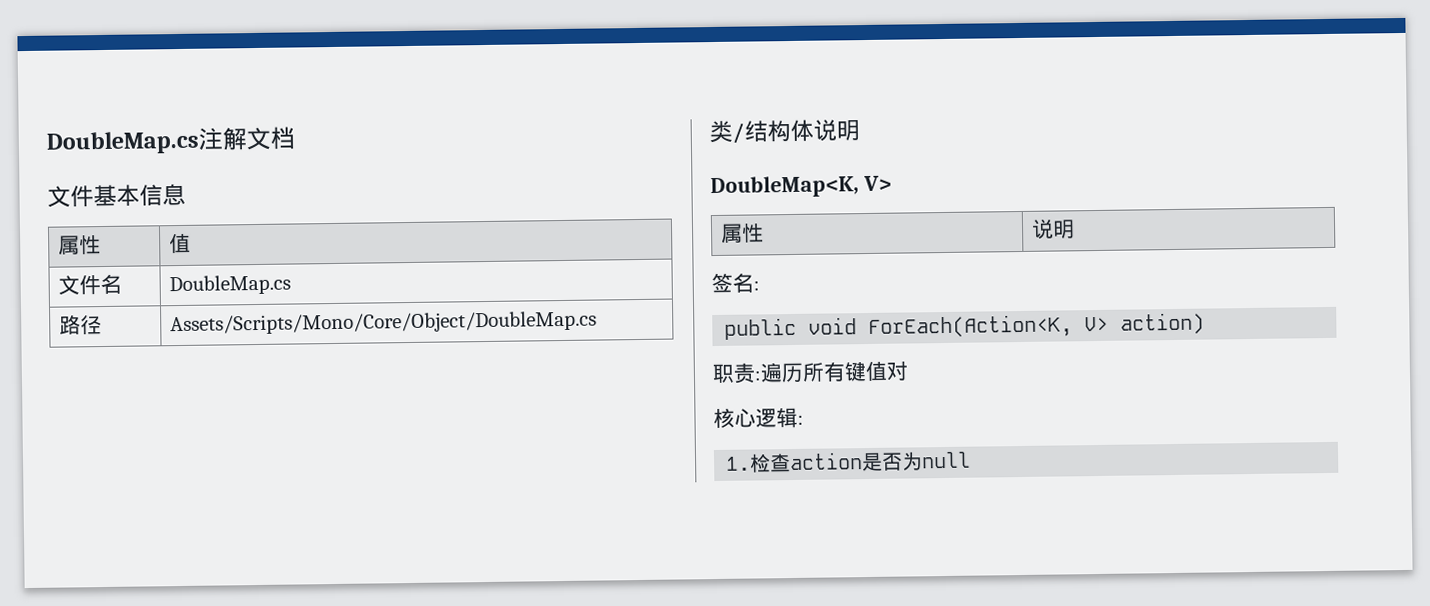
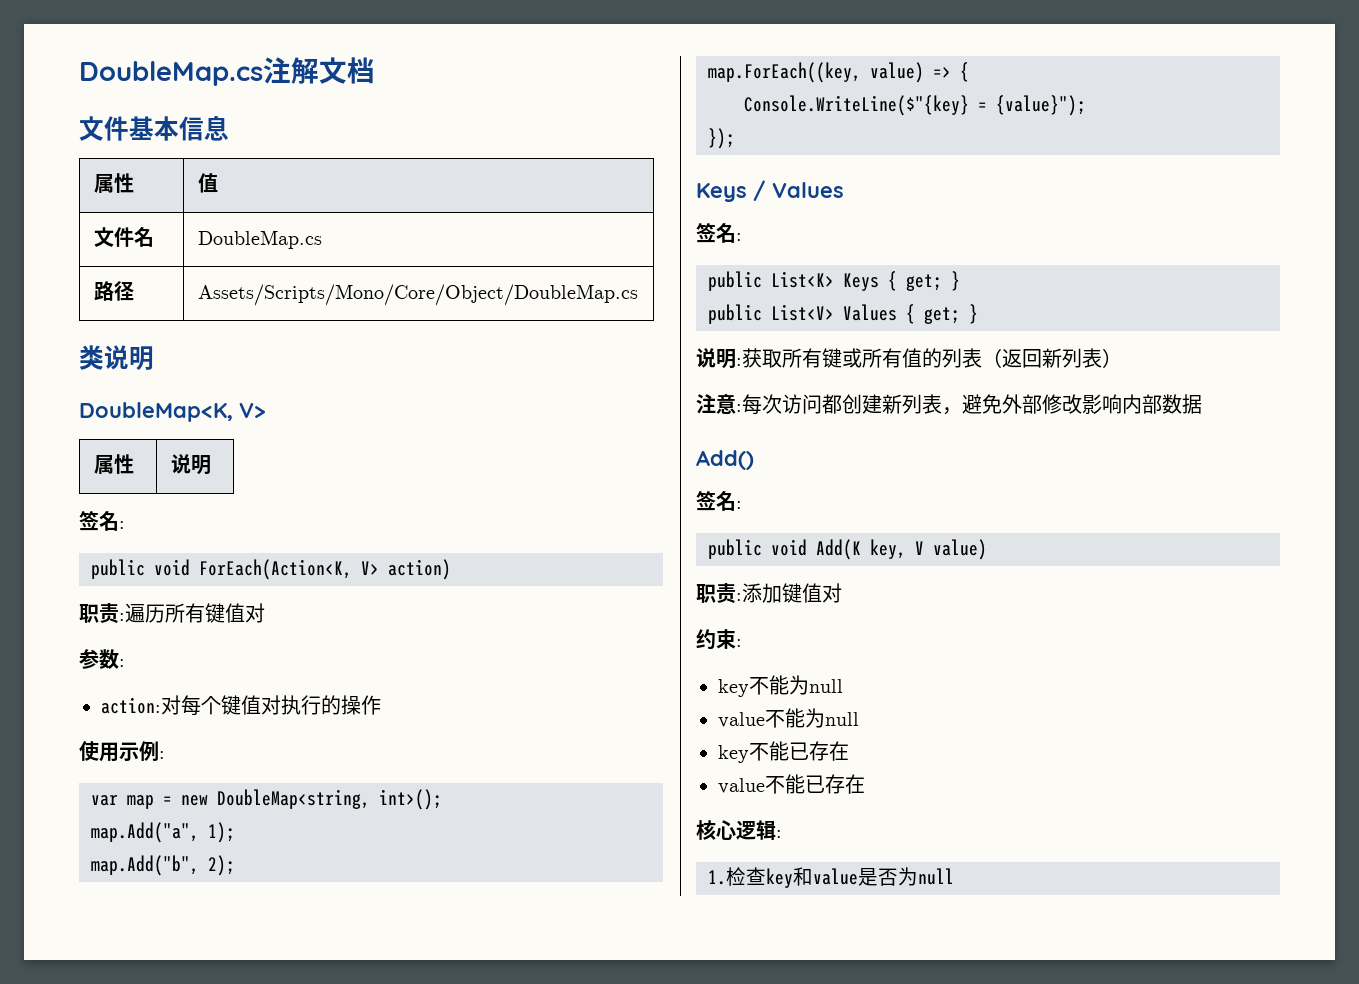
[732,119,814,144] /结构体 -> (104, 357) none
(909, 371) none -> [79,649,125,669] [101,695,381,716] [79,741,165,762] [91,789,442,810] [91,822,235,843] [91,855,235,876] [708,62,969,83] [744,95,1086,116] [708,128,735,149] [696,180,844,202] [696,223,742,243] [708,271,960,291] [708,304,978,324] [696,348,1122,369] [696,394,1202,415] [696,450,754,470] [696,491,742,511] [708,539,987,560] [696,583,842,604] [696,629,742,650] [718,675,843,697] [718,708,859,728] [718,741,849,763] [718,774,865,794] // 参数: // action:对每个键值对执行的操作 // 使用示例: // var map = new DoubleMap<string, int>(); // map.Add("a", 1); // map.Add("b", 2); // map.ForEach((key, value) => { // Console.WriteLine($"{key} = {value}"); // }); // Keys / Values // 签名: // public List<K> Keys { get; } // public List<V> Values { get; } // 说明:获取所有键或所有值的列表（返回新列表） // 注意:每次访问都创建新列表，避免外部修改影响内部数据 // Add() // 签名: // public void Add(K key, V value) // 职责:添加键值对 // 约束: // key不能为null // value不能为null // key不能已存在 // value不能已存在
[789,452,864,471] action -> [766,867,858,888] key和value

